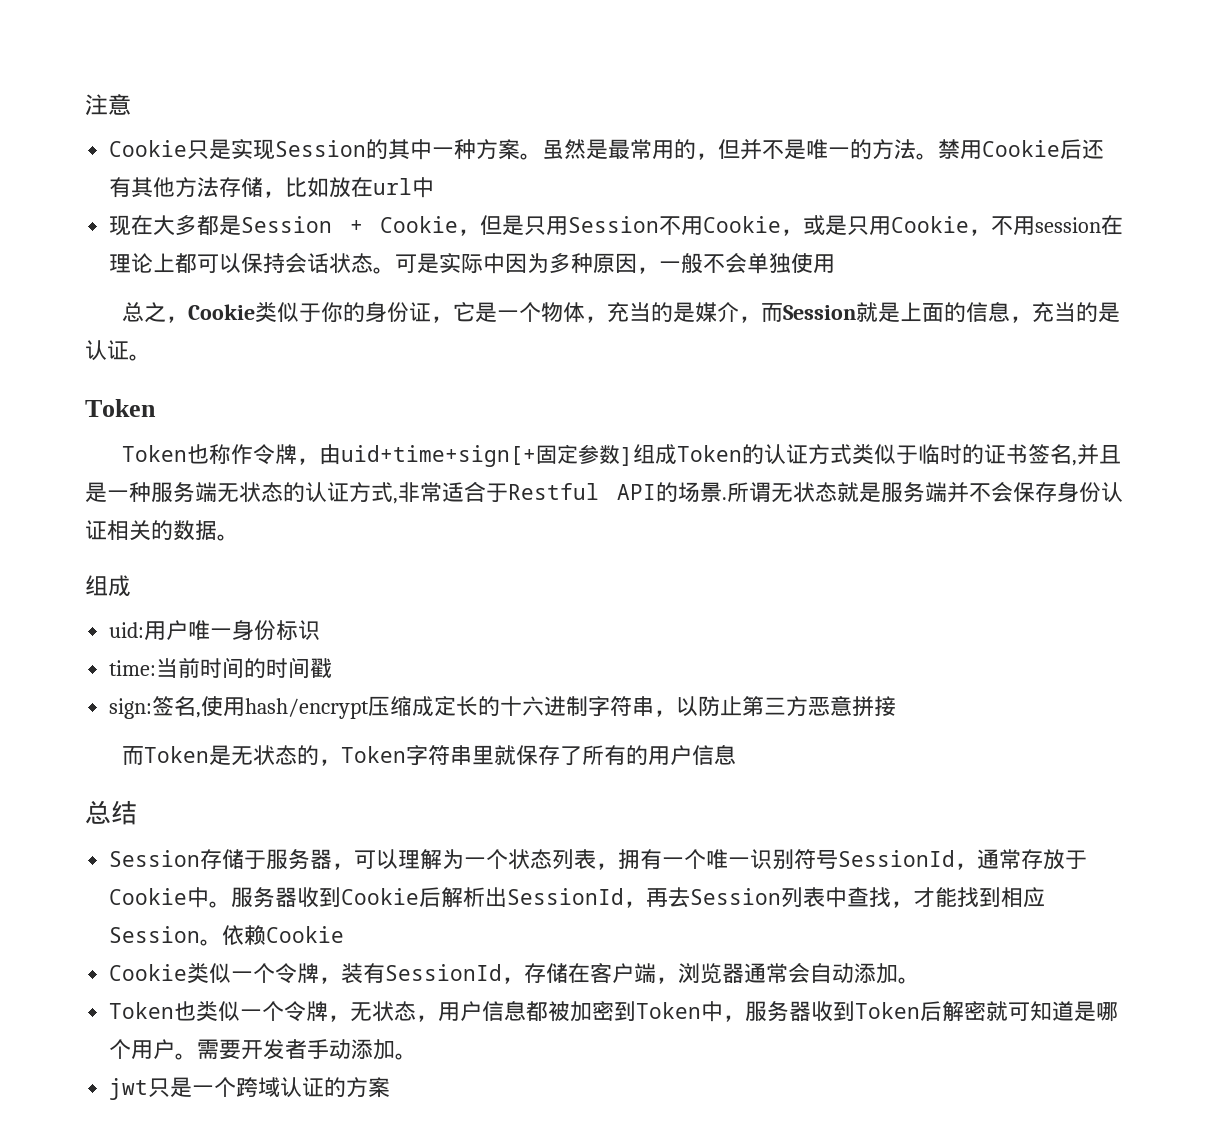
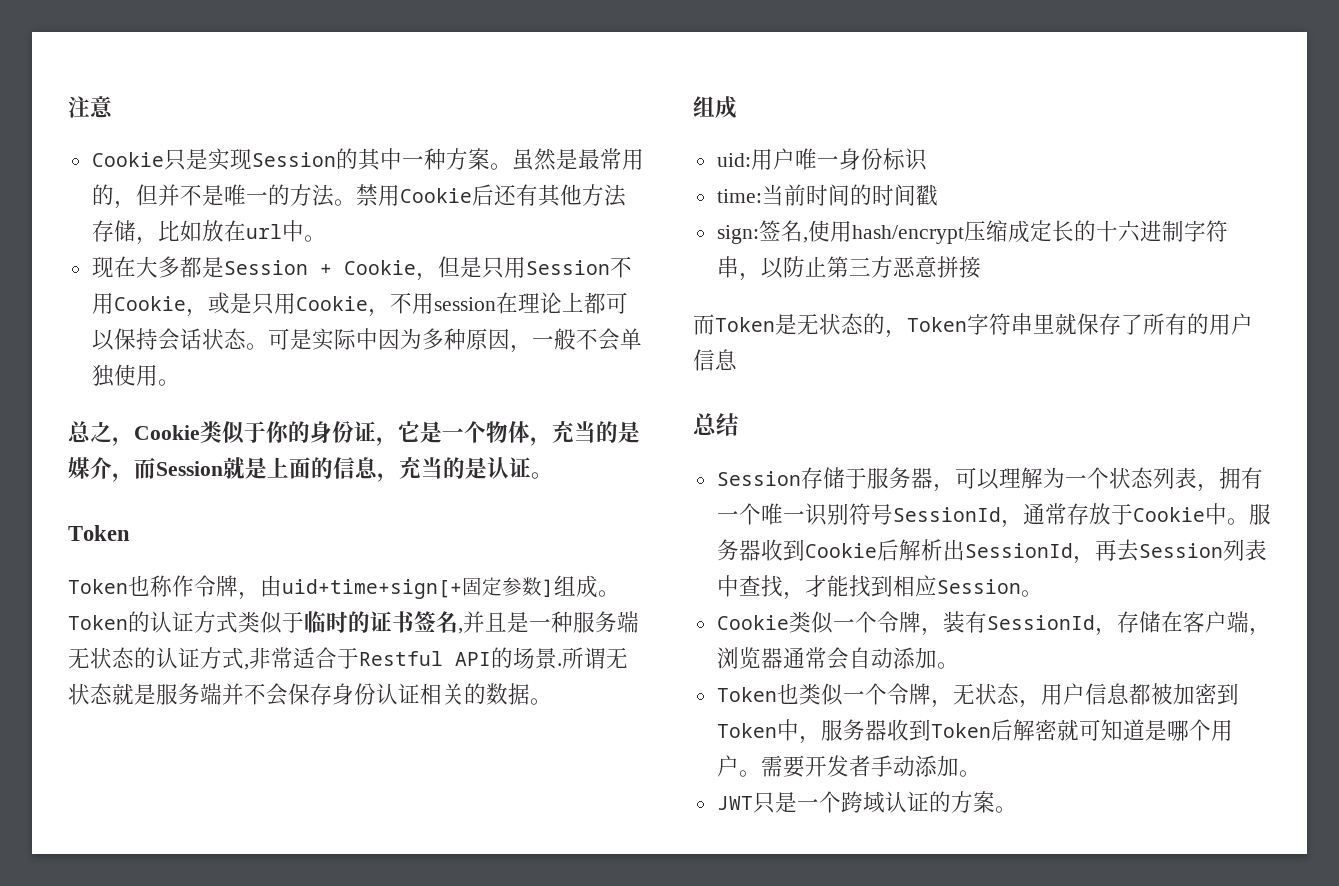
(435, 187) none -> [303,235,326,242] 。
(836, 263) none -> [157,379,180,386] 。
(678, 454) none -> [598,590,620,597] 。
[222,925,345,945] 依赖Cookie -> (1043, 593) none
[109,1078,149,1100] jwt -> [716,796,753,810] JWT
(391, 1087) none -> [994,806,1017,813] 。

